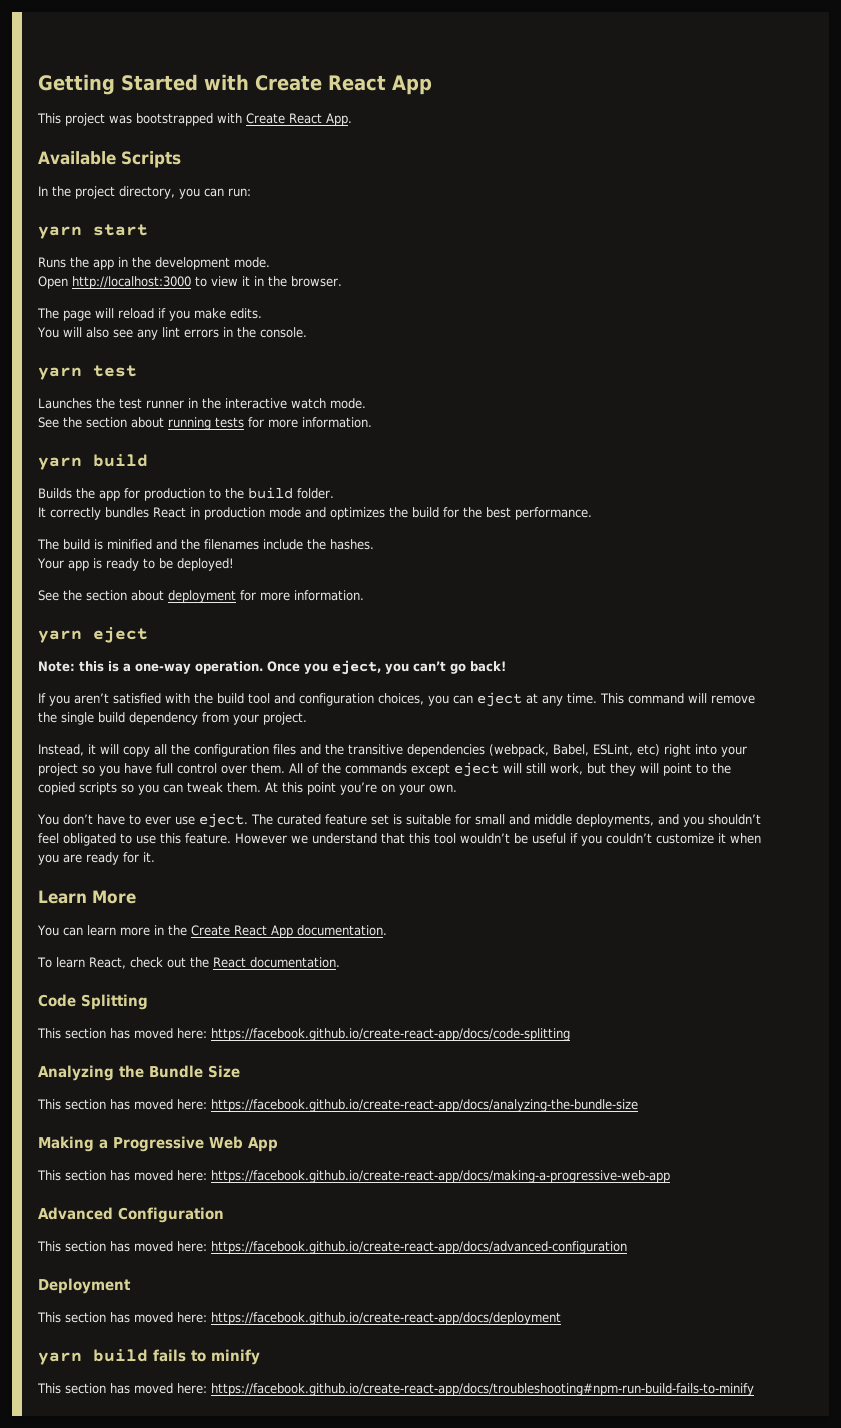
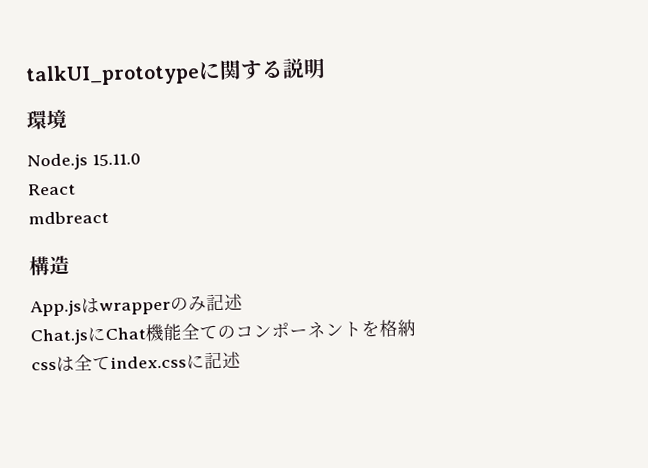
[38,74,432,95] [37,113,352,126] [38,151,181,168] [38,186,251,199] [38,224,148,239] [38,257,270,270] [38,276,342,289] [37,308,262,321] [37,327,307,340] [38,365,137,380] [38,398,366,409] [38,417,372,430] [38,454,148,470] [38,487,334,501] [38,507,592,520] [37,539,374,550] [37,558,234,571] [38,590,364,603] [38,627,148,643] [38,660,506,675] [38,692,755,707] [38,712,307,725] [38,744,747,757] [38,762,731,777] [38,782,457,795] [37,813,761,828] [38,833,761,846] [38,852,155,865] [38,890,136,904] [37,925,387,938] [37,957,340,969] [38,994,148,1010] [37,1028,570,1041] [38,1065,240,1081] [37,1099,638,1112] [38,1136,278,1152] [37,1170,670,1183] [38,1207,224,1223] [37,1241,627,1254] [38,1278,131,1294] [37,1312,561,1325] [38,1349,260,1365] [37,1383,754,1396] Getting Started with Create React App // This project was bootstrapped with Create React App. // Available Scripts // In the project directory, you can run: // yarn start // Runs the app in the development mode. // Open http://localhost:3000 to view it in the browser. // The page will reload if you make edits. // You will also see any lint errors in the console. // yarn test // Launches the test runner in the interactive watch mode. // See the section about running tests for more information. // yarn build // Builds the app for production to the build folder. // It correctly bundles React in production mode and optimizes the build for the best performance. // The build is minified and the filenames include the hashes. // Your app is ready to be deployed! // See the section about deployment for more information. // yarn eject // Note: this is a one-way operation. Once you eject, you can’t go back! // If you aren’t satisfied with the build tool and configuration choices, you can eject at any time. This command will remove the single build dependency from your project. // Instead, it will copy all the configuration files and the transitive dependencies (webpack, Babel, ESLint, etc) right into your project so you have full control over them. All of the commands except eject will still work, but they will point to the copied scripts so you can tweak them. At this point you’re on your own. // You don’t have to ever use eject. The curated feature set is suitable for small and middle deployments, and you shouldn’t feel obligated to use this feature. However we understand that this tool wouldn’t be useful if you couldn’t customize it when you are ready for it. // Learn More // You can learn more in the Create React App documentation. // To learn React, check out the React documentation. // Code Splitting // This section has moved here: https://facebook.github.io/create-react-app/docs/code-splitting // Analyzing the Bundle Size // This section has moved here: https://facebook.github.io/create-react-app/docs/analyzing-the-bundle-size // Making a Progressive Web App // This section has moved here: https://facebook.github.io/create-react-app/docs/making-a-progressive-web-app // Advanced Configuration // This section has moved here: https://facebook.github.io/create-react-app/docs/advanced-configuration // Deployment // This section has moved here: https://facebook.github.io/create-react-app/docs/deployment // yarn build fails to minify // This section has moved here: https://facebook.github.io/create-react-app/docs/troubleshooting#npm-run-build-fails-to-minify -> [25,57,326,87] [26,109,68,130] [27,153,141,171] [28,183,76,196] [28,210,109,225] [29,255,70,276] [30,293,243,317] [30,319,416,346] [31,351,241,372] talkUI_prototypeに関する説明 // 環境 // Node.js 15.11.0 // React // mdbreact // 構造 // App.jsはwrapperのみ記述 // Chat.jsにChat機能全てのコンポーネントを格納 // cssは全てindex.cssに記述

